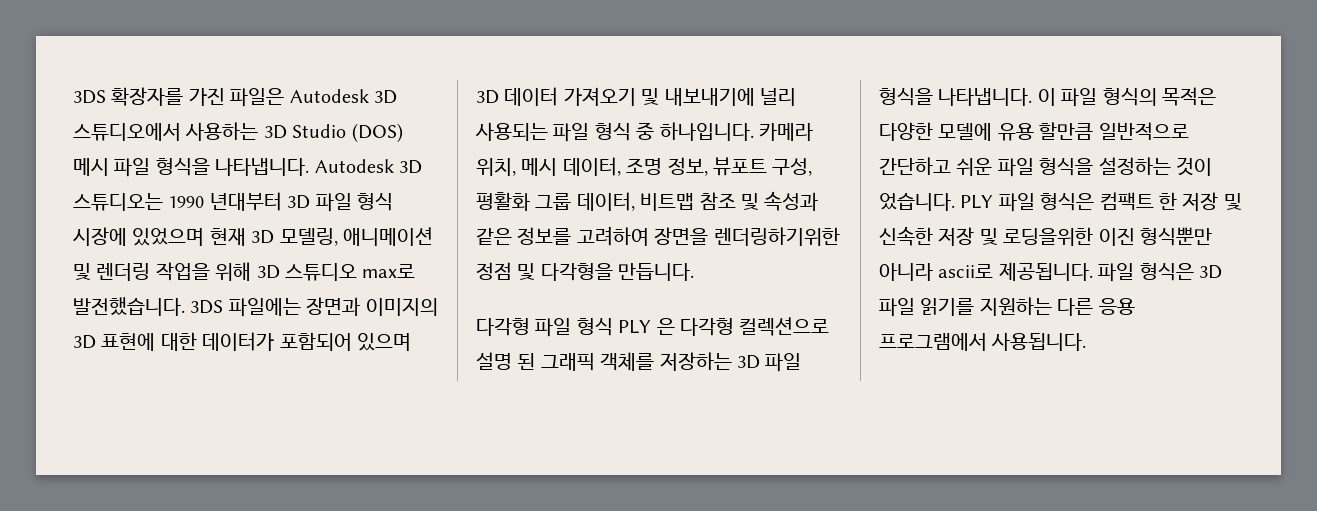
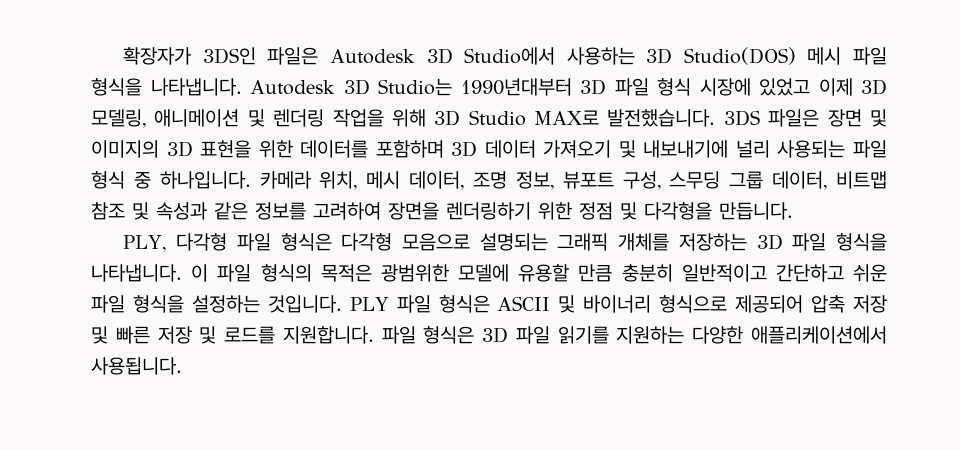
[73,87,225,106] 3DS 확장자를 가진 -> [123,47,256,65] 확장자가 3DS인
[73,123,181,141] 스튜디오에서 -> [464,47,556,65] Studio에서
[292,123,403,143] Studio (DOS) -> [683,47,796,65] Studio(DOS)
[73,192,282,211] 스튜디오는 1990 년대부터 -> [378,78,572,96] Studio는 1990년대부터
[132,228,246,246] 있었으며 현재 -> [759,78,853,96] 있었고 이제
[285,263,416,281] [73,297,438,317] [73,332,411,351] 스튜디오 max로 발전했습니다. 3DS 파일에는 장면과 이미지의 3D 표현에 대한 데이터가 포함되어 있으며 -> [468,109,887,127] [91,140,444,158] Studio MAX로 발전했습니다. 3DS 파일은 장면 및 이미지의 3D 표현을 위한 데이터를 포함하며
[476,192,530,211] 평활화 -> [669,171,721,189] 스무딩
[713,227,840,246] 렌더링하기위한 -> [446,202,572,220] 렌더링하기 위한
(695, 272) none -> [123,235,167,252] PLY,
[576,317,830,336] [476,352,655,371] 형식 PLY 은 다각형 컬렉션으로 설명 된 그래픽 객체를 -> [280,233,670,251] 형식은 다각형 모음으로 설명되는 그래픽 개체를
[879,122,1189,141] 다양한 모델에 유용 할만큼 일반적으로 -> [380,264,767,282] 광범위한 모델에 유용할 만큼 충분히 일반적이고
[1176,157,1212,176] [879,193,955,211] 것이 었습니다. -> [267,295,342,313] 것입니다.
[1099,192,1242,211] [879,226,1212,246] [879,262,1093,281] 컴팩트 한 저장 및 신속한 저장 및 로딩을위한 이진 형식뿐만 아니라 ascii로 제공됩니다. -> [497,295,887,313] [91,326,374,344] ASCII 및 바이너리 형식으로 제공되어 압축 저장 및 빠른 저장 및 로드를 지원합니다.
[1057,298,1135,316] [879,333,987,351] 다른 응용 프로그램에서 -> [692,326,887,344] 다양한 애플리케이션에서

